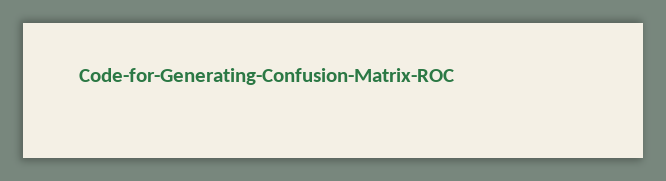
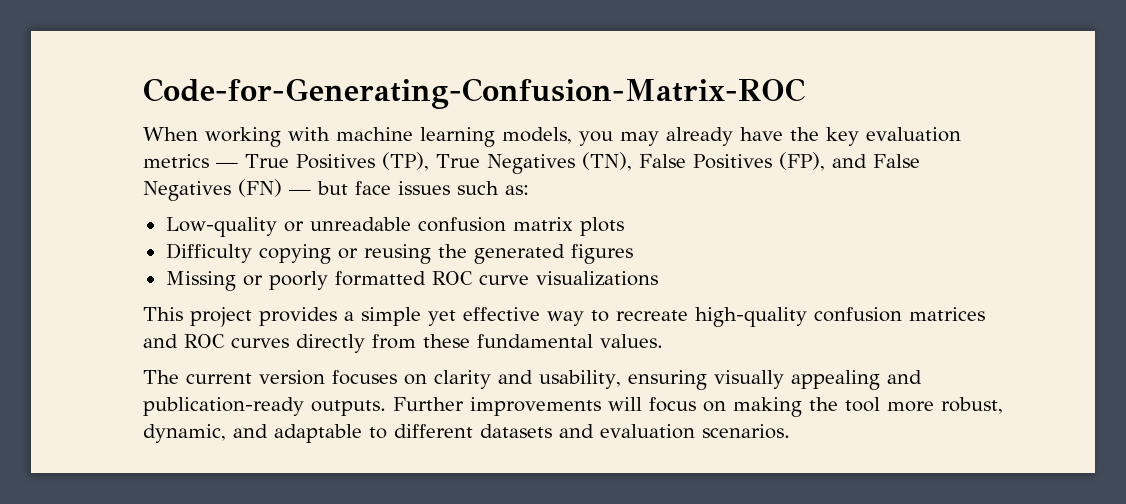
(454, 76) none -> [143,127,961,147] [143,152,920,174] [143,179,529,201] [165,217,624,237] [165,243,633,264] [165,271,658,291] [143,307,985,327] [143,334,663,353] [143,370,922,390] [143,397,1003,417] [143,424,790,443] // When working with machine learning models, you may already have the key evaluation metrics — True Positives (TP), True Negatives (TN), False Positives (FP), and False Negatives (FN) — but face issues such as: // Low-quality or unreadable confusion matrix plots // Difficulty copying or reusing the generated figures // Missing or poorly formatted ROC curve visualizations // This project provides a simple yet effective way to recreate high-quality confusion matrices and ROC curves directly from these fundamental values. // The current version focuses on clarity and usability, ensuring visually appealing and publication-ready outputs. Further improvements will focus on making the tool more robust, dynamic, and adaptable to different datasets and evaluation scenarios.

